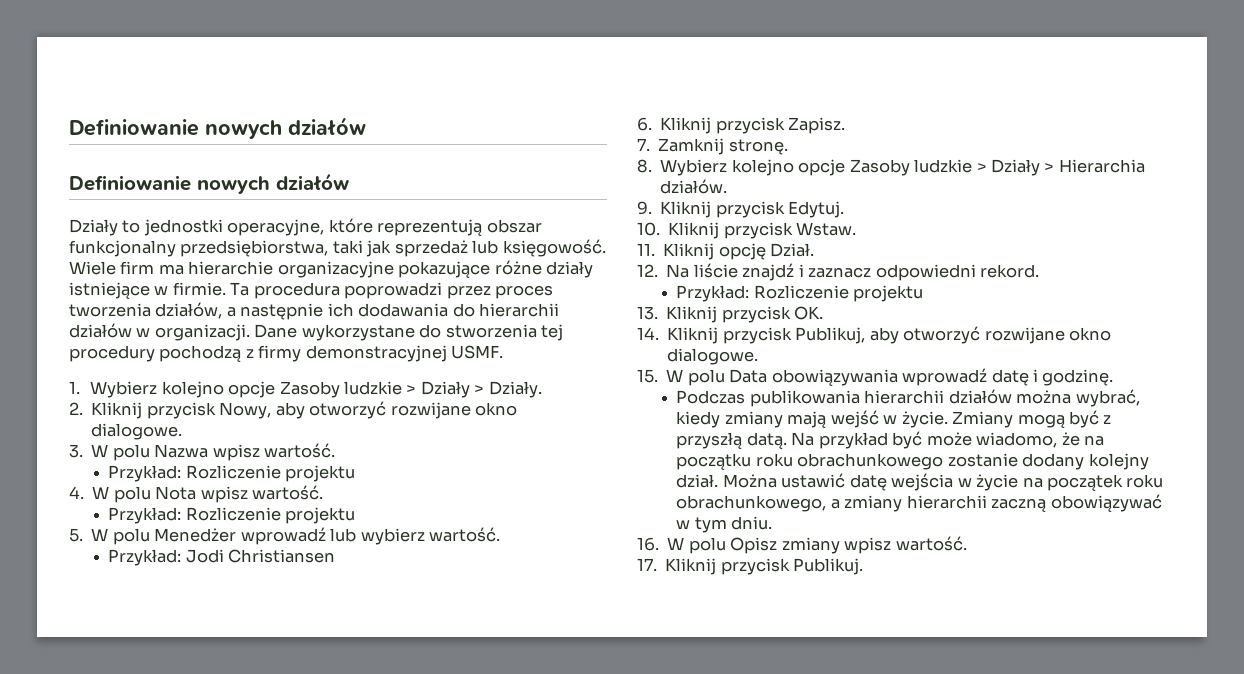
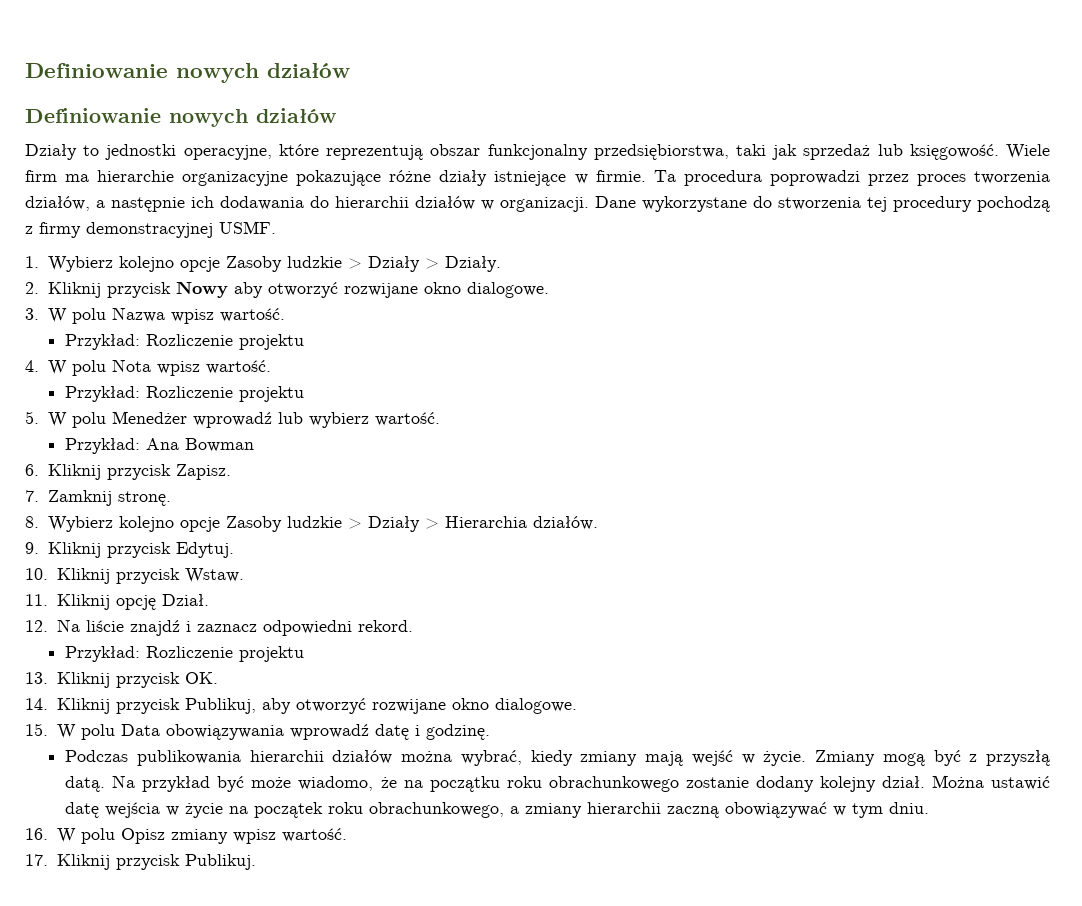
[219,402,272,419] Nowy, -> [175,281,228,298] Nowy
[185,549,336,563] Jodi Christiansen -> [146,438,255,452] Ana Bowman

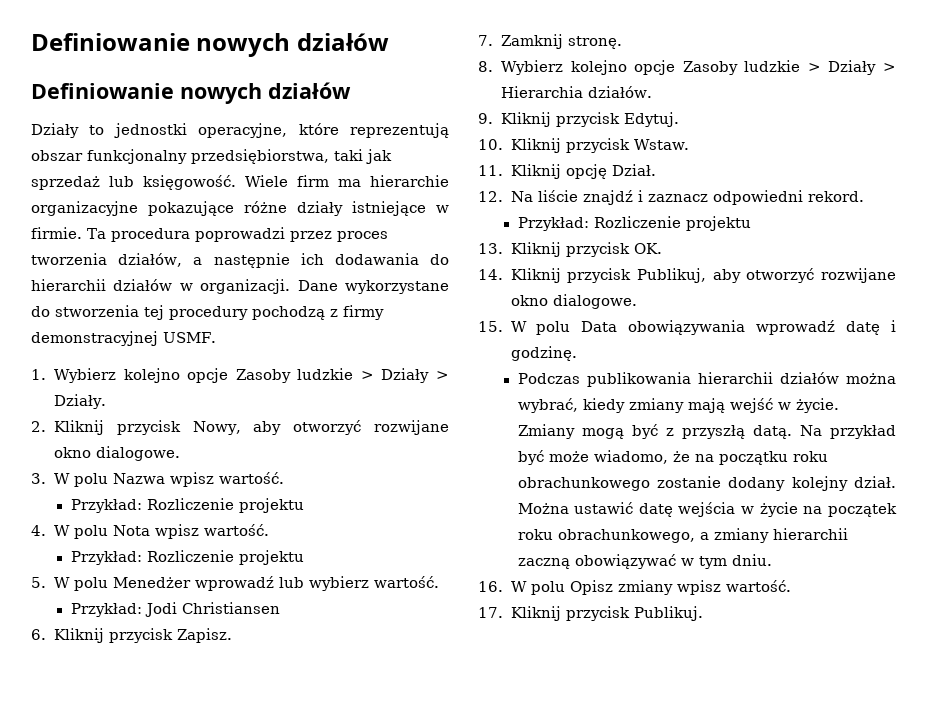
[175,281,228,298] Nowy -> [192,421,241,435] Nowy,
[146,438,255,452] Ana Bowman -> [144,602,280,617] Jodi Christiansen

